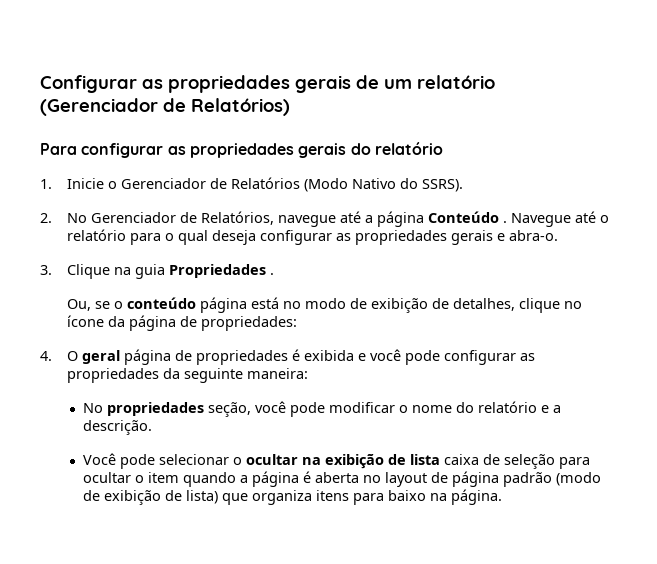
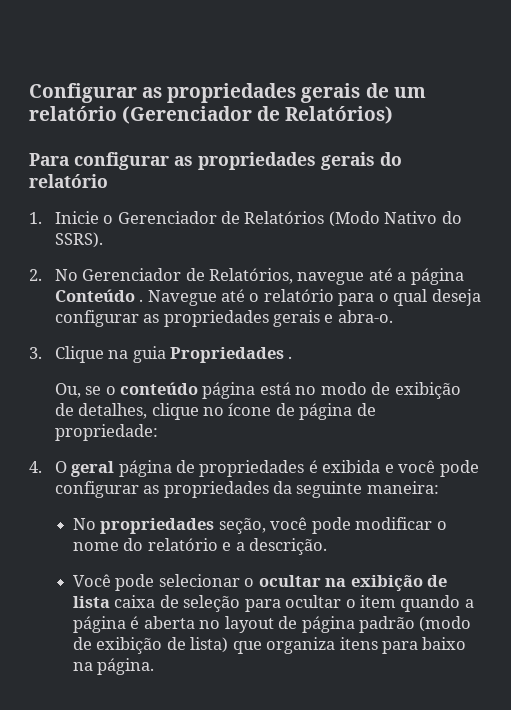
[108,315,298,331] da página de propriedades: -> [275,403,376,420] [54,424,158,441] de página de propriedade:

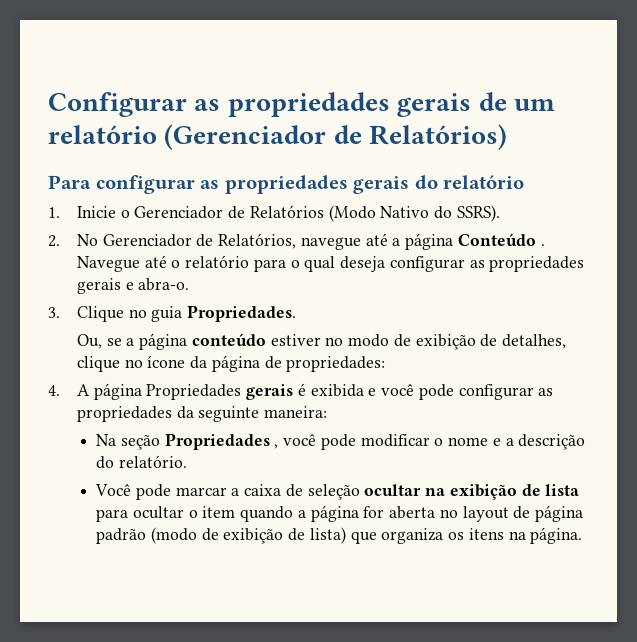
[108,346,293,363] [54,382,291,399] na guia Propriedades . // Ou, se o conteúdo página está -> [128,305,297,322] [77,333,321,350] no guia Propriedades. // Ou, se a página conteúdo estiver
[275,403,376,420] [54,424,158,441] de página de propriedade: -> [190,355,386,372] da página de propriedades:
[54,460,305,477] O geral página de propriedades -> [77,383,294,400] A página Propriedades gerais
[72,518,266,534] No propriedades seção, -> [96,433,279,450] Na seção Propriedades ,
[123,538,328,555] [72,574,255,591] do relatório e a descrição. // Você pode selecionar o -> [492,434,586,450] [96,455,187,469] [95,484,360,500] e a descrição do relatório. // Você pode marcar a caixa de seleção
[114,595,241,612] caixa de seleção -> (580, 490) none
[130,616,140,629] é -> [363,506,385,518] for
[339,637,467,654] itens para baixo -> [448,528,504,540] os itens

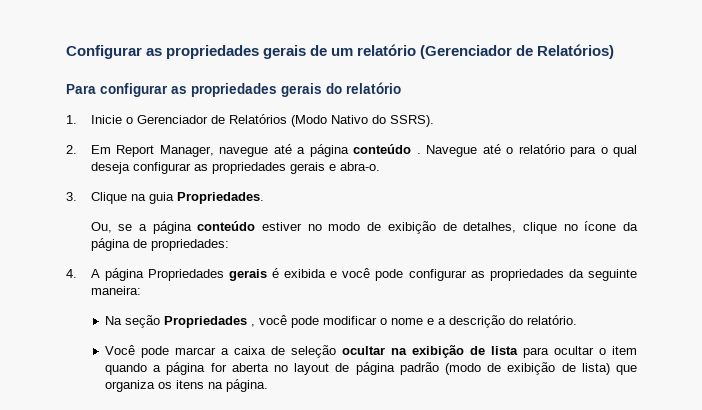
[77,233,297,249] No Gerenciador de Relatórios, -> [90,145,214,157] Em Report Manager,
[457,233,536,246] Conteúdo -> [353,144,412,154] conteúdo
[128,309,147,318] no -> [130,194,146,201] na

